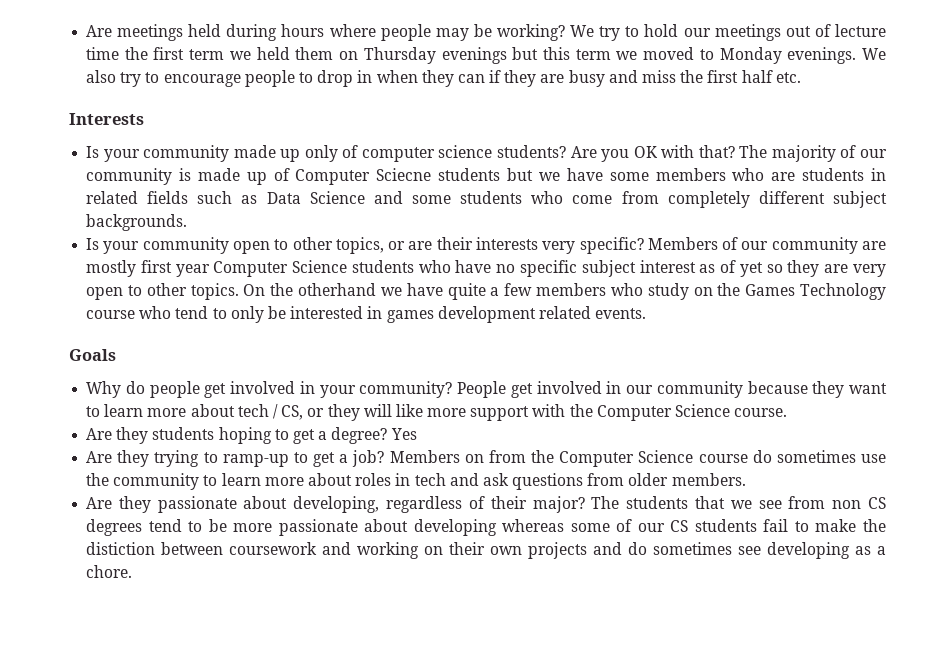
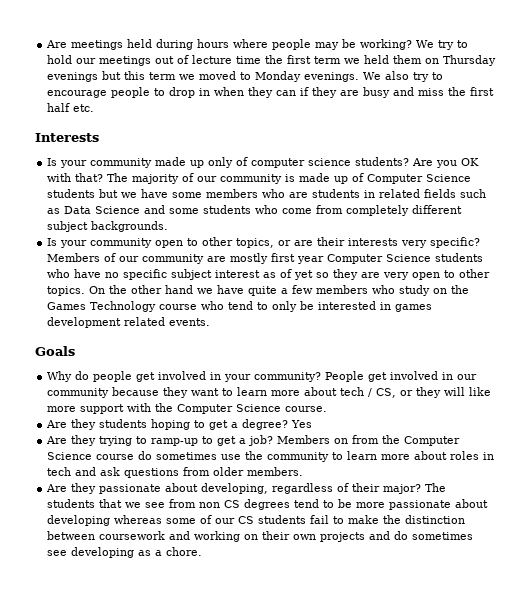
[376,168,432,181] Sciecne -> [426,174,472,182] Science
[298,283,377,296] otherhand -> [131,285,194,294] other hand
[86,542,156,555] distiction -> [405,515,466,524] distinction

